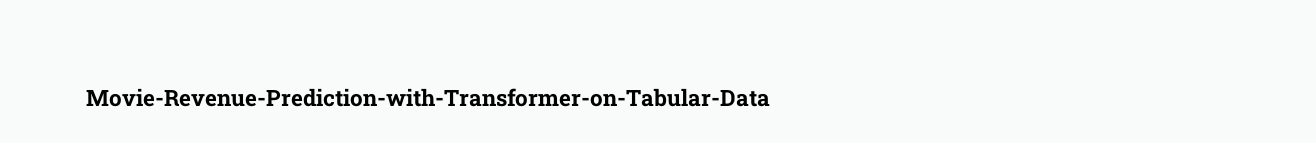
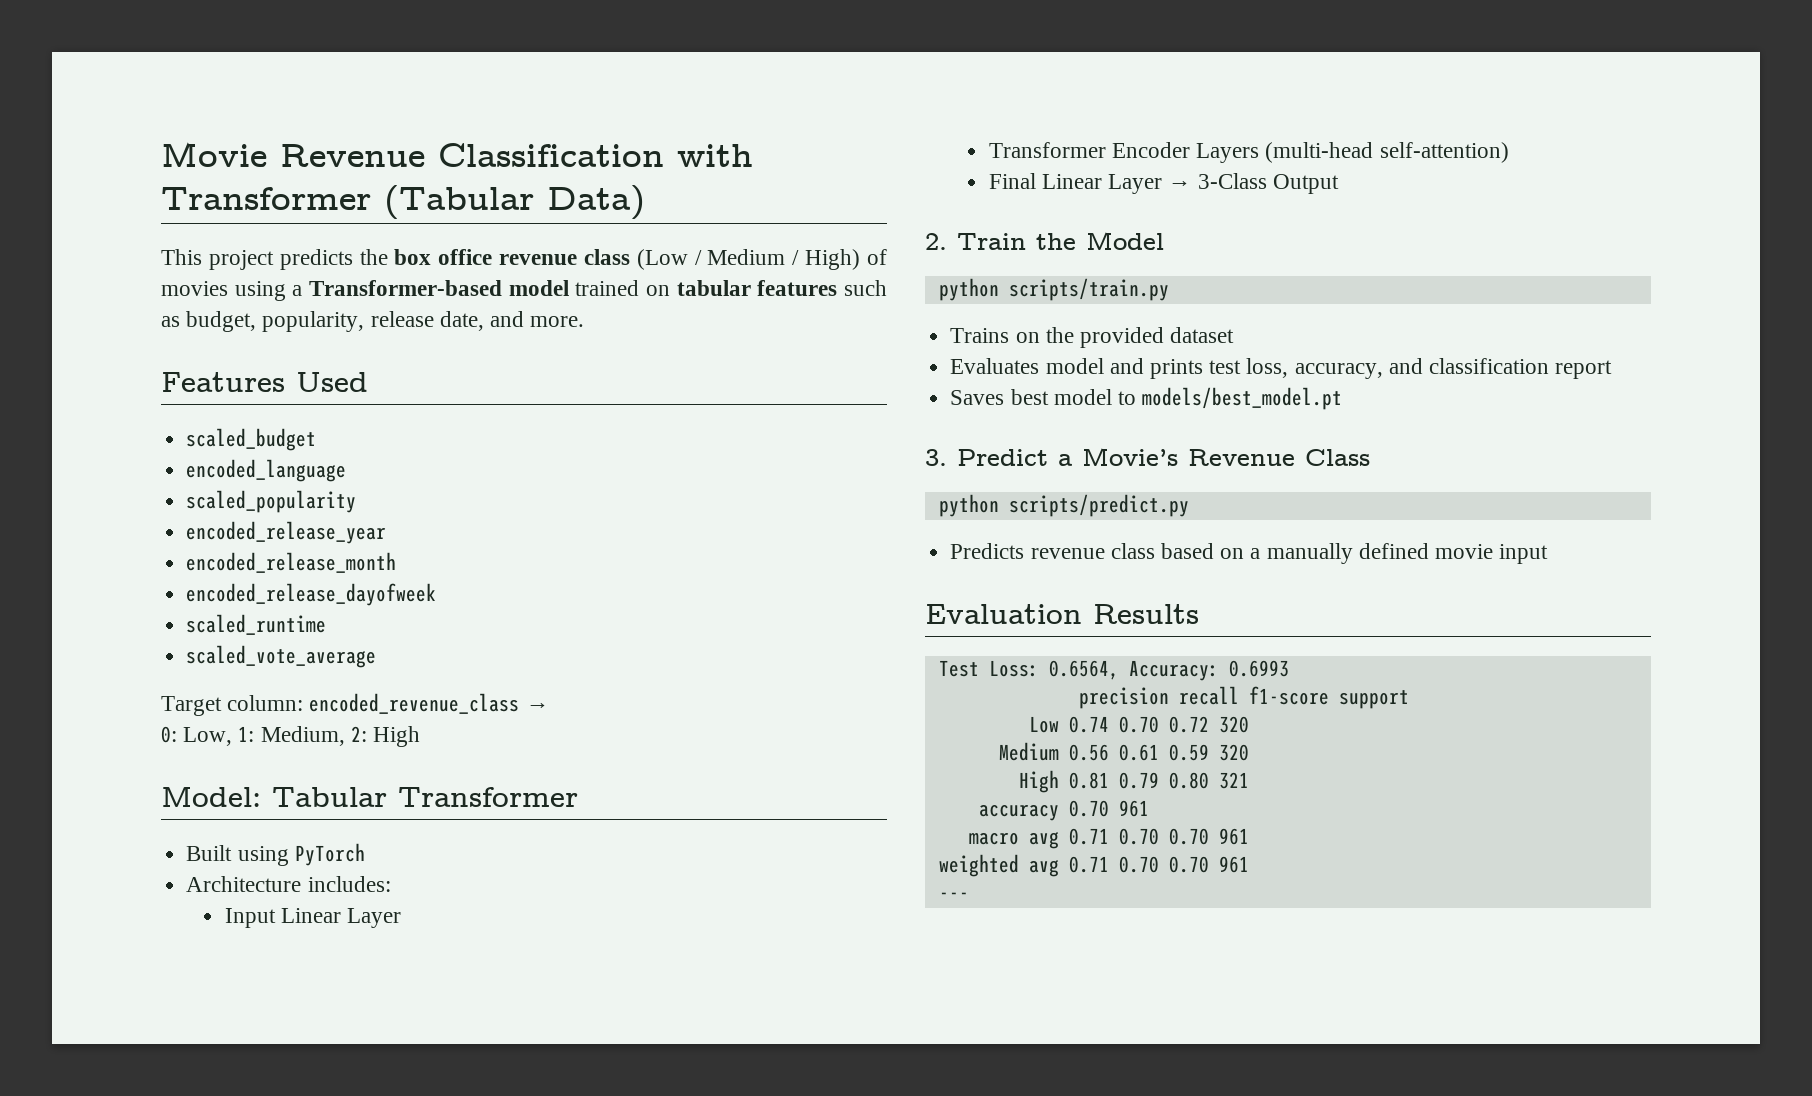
[86,88,770,107] Movie-Revenue-Prediction-with-Transformer-on-Tabular-Data -> [161,142,753,167] [161,185,645,220] [161,249,887,270] [161,280,887,301] [161,311,585,332] [161,372,368,392] [186,428,317,451] [186,459,347,482] [186,490,357,513] [186,521,387,544] [186,552,397,573] [186,583,437,606] [186,614,327,635] [186,645,377,668] [161,693,549,716] [161,726,421,747] [161,787,578,807] [186,843,365,866] [186,876,391,892] [224,908,402,928] [988,142,1509,163] [988,173,1339,194] [925,232,1164,250] [938,278,1169,301] [950,327,1235,348] [950,358,1613,379] [950,387,1343,410] [925,448,1370,466] [938,494,1189,517] [950,543,1549,564] [925,604,1199,624] [938,660,1289,681] [1078,686,1409,709] [1028,716,1249,733] [998,742,1249,761] [1018,770,1249,793] [978,800,1149,821] [968,828,1249,849] [938,854,1249,877] [938,892,969,900] Movie Revenue Classification with Transformer (Tabular Data) // This project predicts the box office revenue class (Low / Medium / High) of movies using a Transformer-based model trained on tabular features such as budget, popularity, release date, and more. // Features Used // scaled_budget // encoded_language // scaled_popularity // encoded_release_year // encoded_release_month // encoded_release_dayofweek // scaled_runtime // scaled_vote_average // Target column: encoded_revenue_class → // 0: Low, 1: Medium, 2: High // Model: Tabular Transformer // Built using PyTorch // Architecture includes: // Input Linear Layer // Transformer Encoder Layers (multi-head self-attention) // Final Linear Layer → 3-Class Output // 2. Train the Model // python scripts/train.py // Trains on the provided dataset // Evaluates model and prints test loss, accuracy, and classification report // Saves best model to models/best_model.pt // 3. Predict a Movie’s Revenue Class // python scripts/predict.py // Predicts revenue class based on a manually defined movie input // Evaluation Results // Test Loss: 0.6564, Accuracy: 0.6993 // precision recall f1-score support // Low 0.74 0.70 0.72 320 // Medium 0.56 0.61 0.59 320 // High 0.81 0.79 0.80 321 // accuracy 0.70 961 // macro avg 0.71 0.70 0.70 961 // weighted avg 0.71 0.70 0.70 961 // ---

